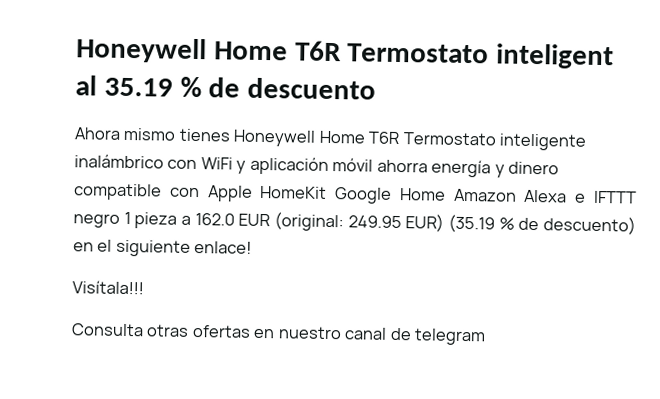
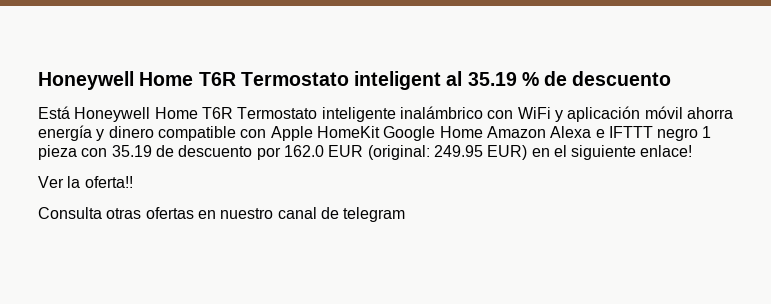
[74,127,231,142] Ahora mismo tienes -> [38,106,70,119] Está
[181,215,191,225] a -> [81,145,281,160] con 35.19 de descuento por
[448,214,636,235] (35.19 % de descuento) -> (528, 152) none
[72,280,144,295] Visítala!!! -> [38,176,133,188] Ver la oferta!!

